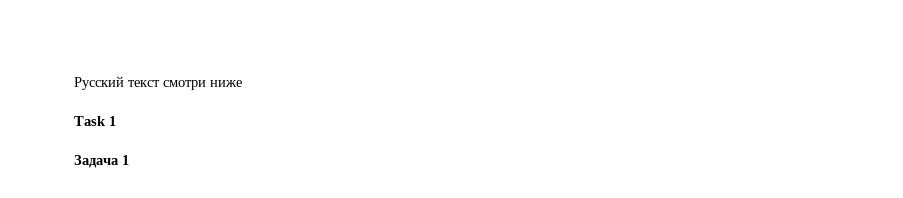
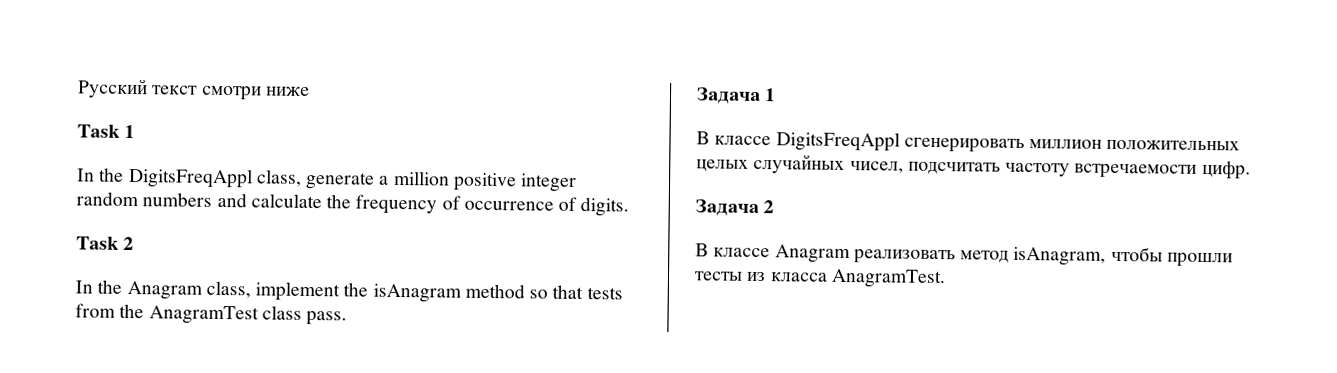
[74,155,129,168] Задача 1 -> [77,167,578,192] [76,191,630,217] [76,236,135,251] [75,279,623,303] [75,303,348,326] [696,87,777,105] [696,131,1241,153] [696,153,1251,180] [695,199,775,217] [695,243,1233,268] [694,268,946,289] In the DigitsFreqAppl class, generate a million positive integer random numbers and calculate the frequency of occurrence of digits. // Task 2 // In the Anagram class, implement the isAnagram method so that tests from the AnagramTest class pass. // Задача 1 // В классе DigitsFreqAppl сгенерировать миллион положительных целых случайных чисел, подсчитать частоту встречаемости цифр. // Задача 2 // В классе Anagram реализовать метод isAnagram, чтобы прошли тесты из класса AnagramTest.

